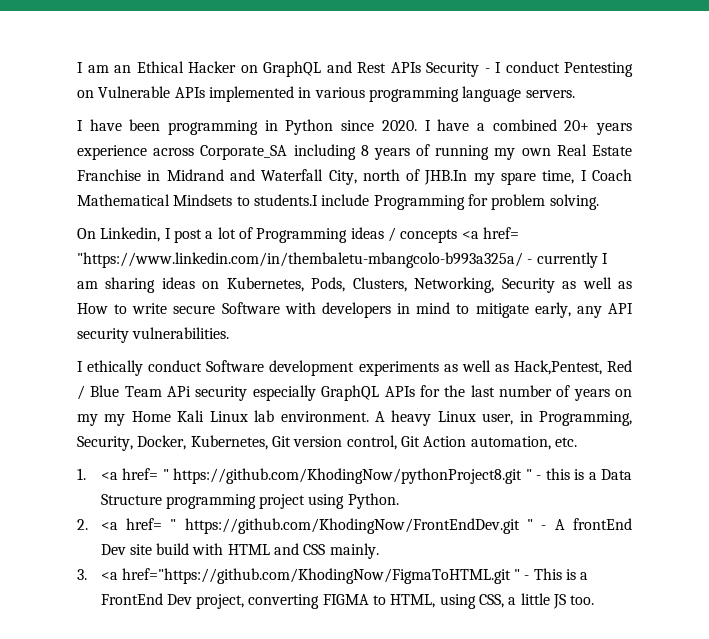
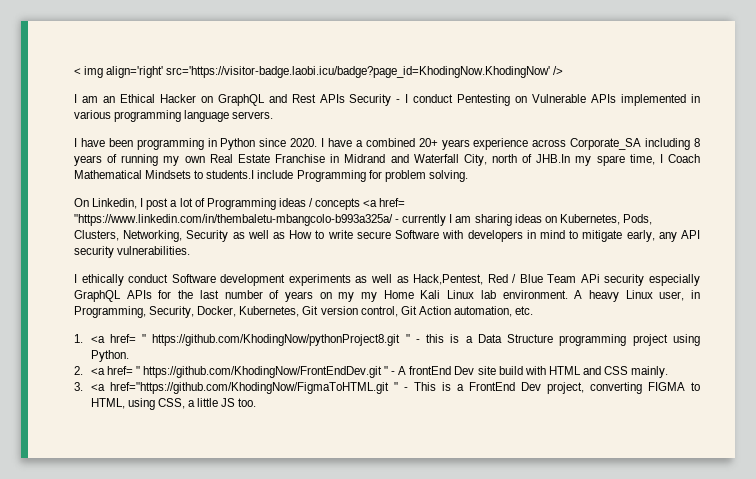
(77, 67) none -> [74,66,564,78] < img align='right' src='https://visitor-badge.laobi.icu/badge?page_id=KhodingNow.KhodingNow' /> //

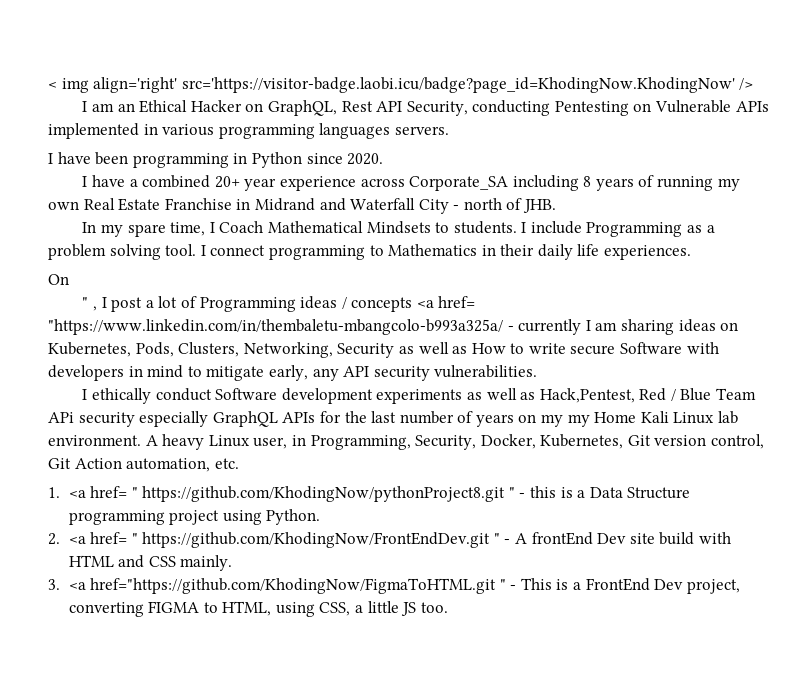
[217,94,454,106] GraphQL and Rest APIs Security - I conduct -> [267,100,551,116] GraphQL, Rest API Security, conducting
[184,110,230,122] language -> [319,123,391,139] languages
(318, 142) none -> (384, 159) //
[441,139,470,150] years -> [244,178,277,191] year
[463,154,571,166] City, north of JHB.In -> [418,198,557,214] [82,222,97,233] City - north of JHB. // In
[206,170,468,182] students.I include Programming for problem solving. -> [453,221,715,237] [48,244,692,260] students. I include Programming as a problem solving tool. I connect programming to Mathematics in their daily life experiences.
[92,198,138,209] Linkedin, -> [82,297,97,311] // " ,

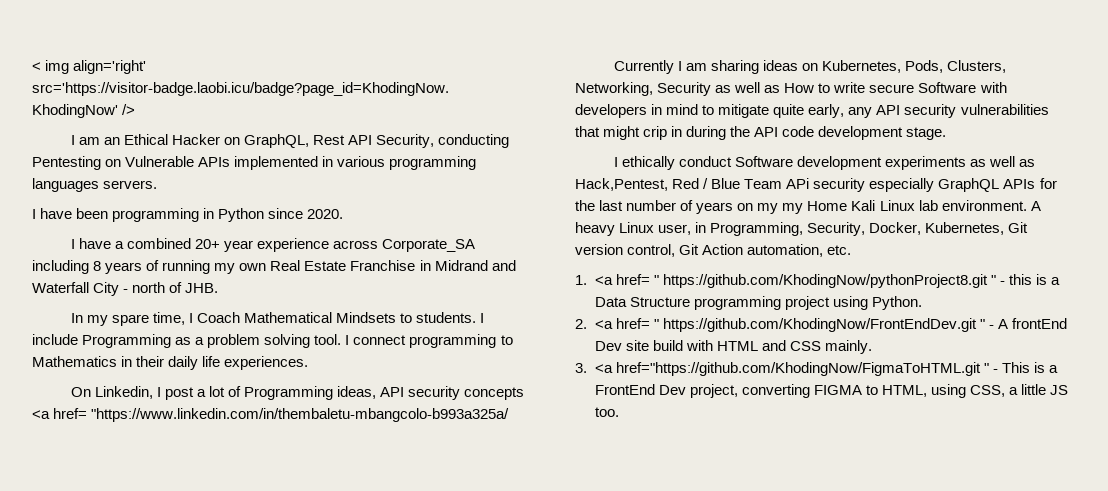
[82,297,97,311] // " , -> [94,386,153,399] Linkedin,
[300,296,347,309] ideas / -> [337,386,461,400] ideas, API security
[507,319,582,335] - currently -> [613,60,674,74] // Currently
(265, 373) none -> [773,104,805,118] quite
[434,365,538,378] vulnerabilities. -> [960,104,1049,115] [575,126,947,140] vulnerabilities that might crip in during the API code development stage.

